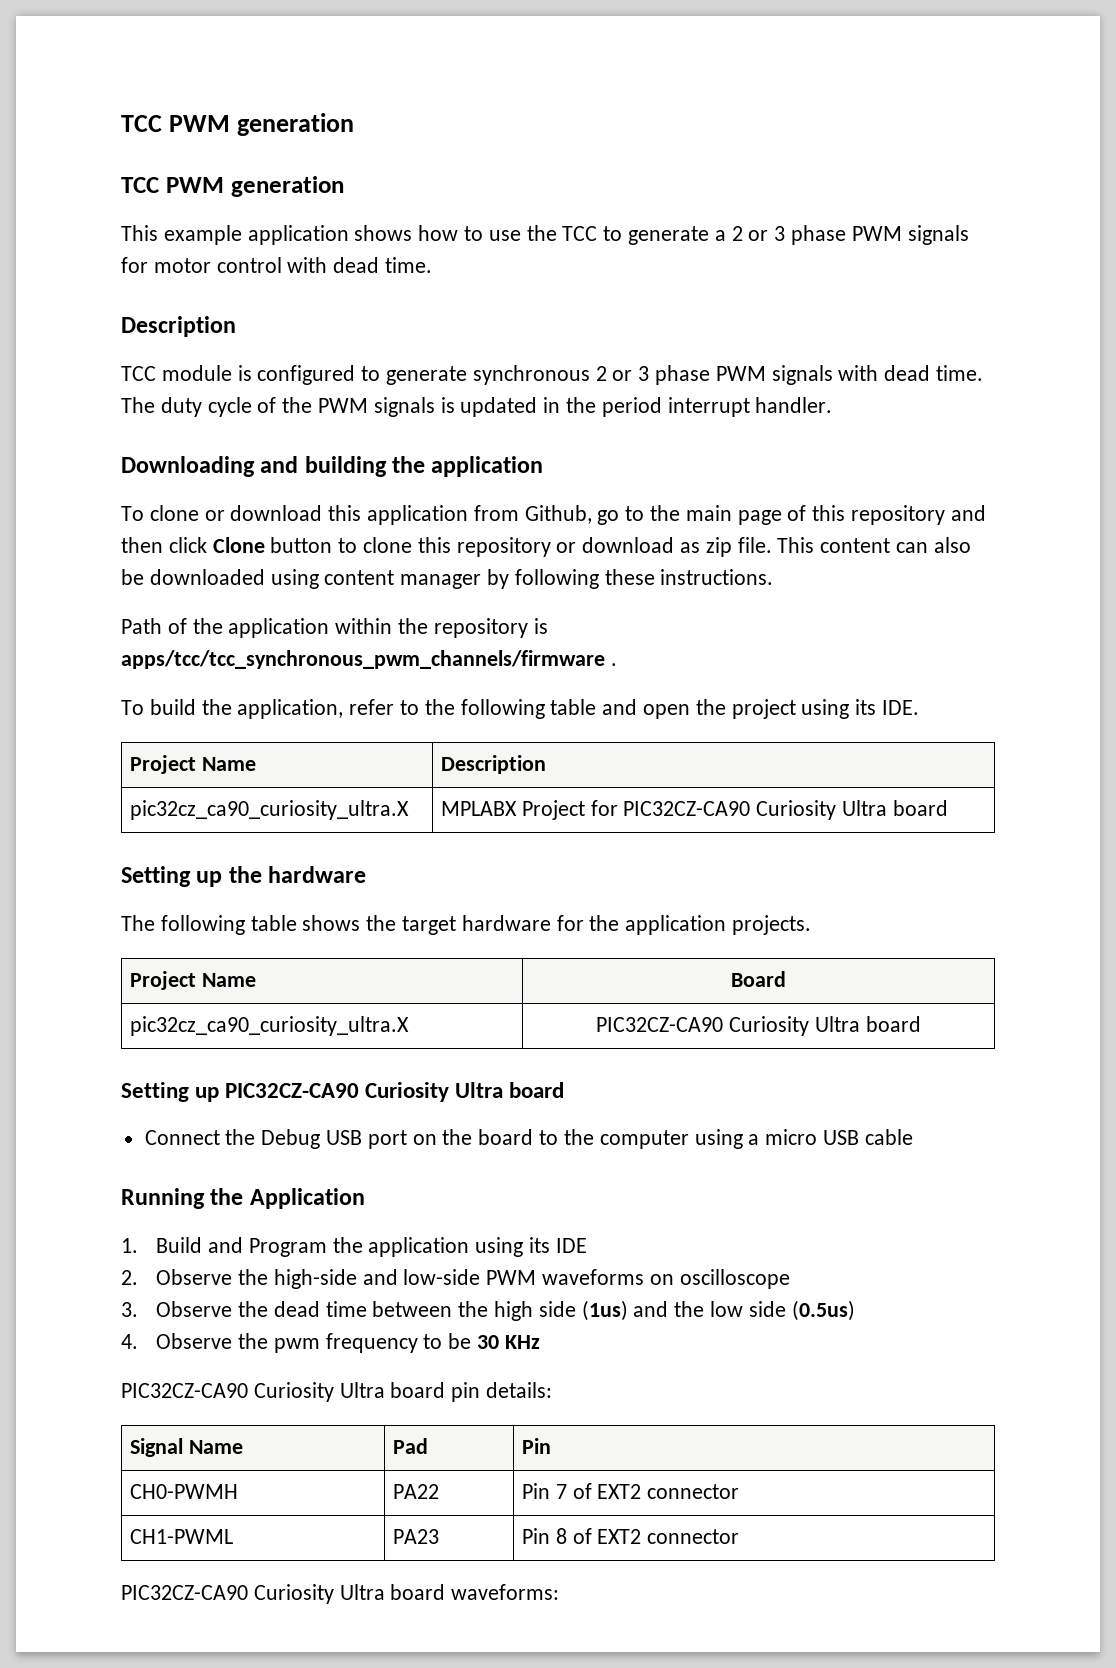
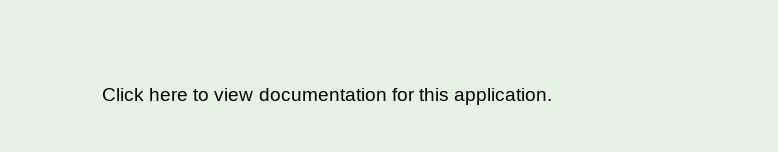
[121,113,355,136] [121,176,344,197] [121,225,969,245] [121,257,433,273] [121,316,236,337] [121,365,984,385] [121,397,833,417] [121,456,544,477] [121,505,986,525] [121,537,971,557] [121,569,774,589] [121,618,548,638] [121,650,617,669] [121,699,920,719] [129,755,256,774] [440,755,546,774] [129,800,409,820] [440,800,948,820] [121,866,367,887] [121,915,812,935] [129,971,256,990] [731,971,786,987] [129,1016,409,1036] [596,1016,921,1036] [121,1082,565,1102] [144,1129,913,1149] [121,1188,365,1209] [121,1237,587,1257] [121,1269,790,1289] [121,1300,855,1321] [121,1333,540,1353] [121,1382,553,1402] [129,1438,243,1457] [392,1438,428,1454] [521,1438,551,1454] [129,1484,238,1499] [392,1484,439,1499] [521,1483,740,1499] [129,1529,233,1544] [392,1529,439,1544] [521,1528,740,1544] [121,1584,560,1604] TCC PWM generation // TCC PWM generation // This example application shows how to use the TCC to generate a 2 or 3 phase PWM signals for motor control with dead time. // Description // TCC module is configured to generate synchronous 2 or 3 phase PWM signals with dead time. The duty cycle of the PWM signals is updated in the period interrupt handler. // Downloading and building the application // To clone or download this application from Github, go to the main page of this repository and then click Clone button to clone this repository or download as zip file. This content can also be downloaded using content manager by following these instructions. // Path of the application within the repository is apps/tcc/tcc_synchronous_pwm_channels/firmware . // To build the application, refer to the following table and open the project using its IDE. // Project Name | Description // pic32cz_ca90_curiosity_ultra.X | MPLABX Project for PIC32CZ-CA90 Curiosity Ultra board // Setting up the hardware // The following table shows the target hardware for the application projects. // Project Name | Board // pic32cz_ca90_curiosity_ultra.X | PIC32CZ-CA90 Curiosity Ultra board // Setting up PIC32CZ-CA90 Curiosity Ultra board // Connect the Debug USB port on the board to the computer using a micro USB cable // Running the Application // 1. Build and Program the application using its IDE // 2. Observe the high-side and low-side PWM waveforms on oscilloscope // 3. Observe the dead time between the high side (1us) and the low side (0.5us) // 4. Observe the pwm frequency to be 30 KHz // PIC32CZ-CA90 Curiosity Ultra board pin details: // Signal Name | Pad | Pin // CH0-PWMH | PA22 | Pin 7 of EXT2 connector // CH1-PWML | PA23 | Pin 8 of EXT2 connector // PIC32CZ-CA90 Curiosity Ultra board waveforms: -> [102,88,552,105] Click here to view documentation for this application.

